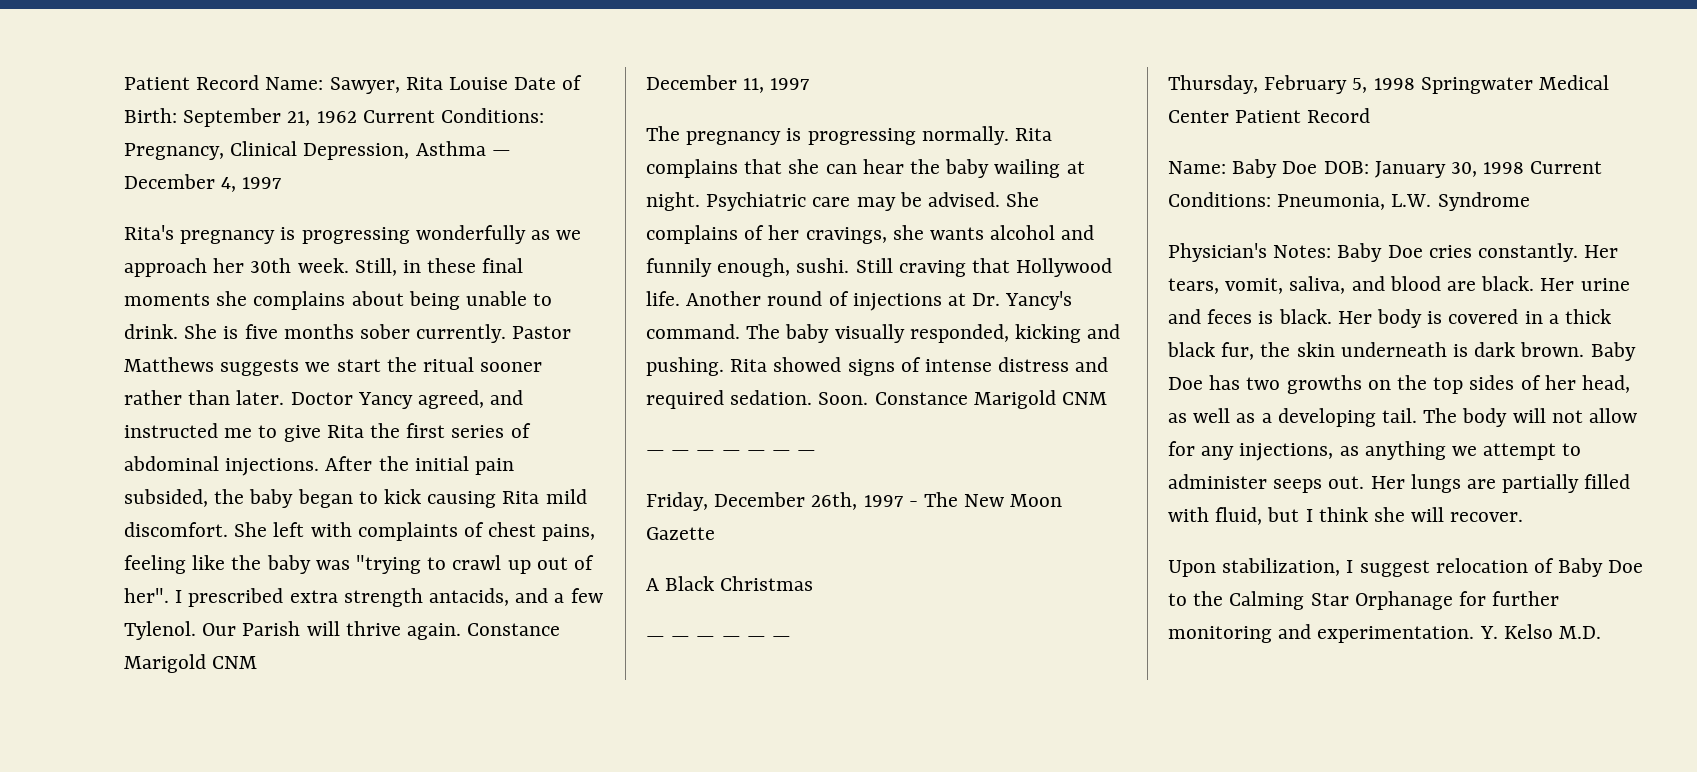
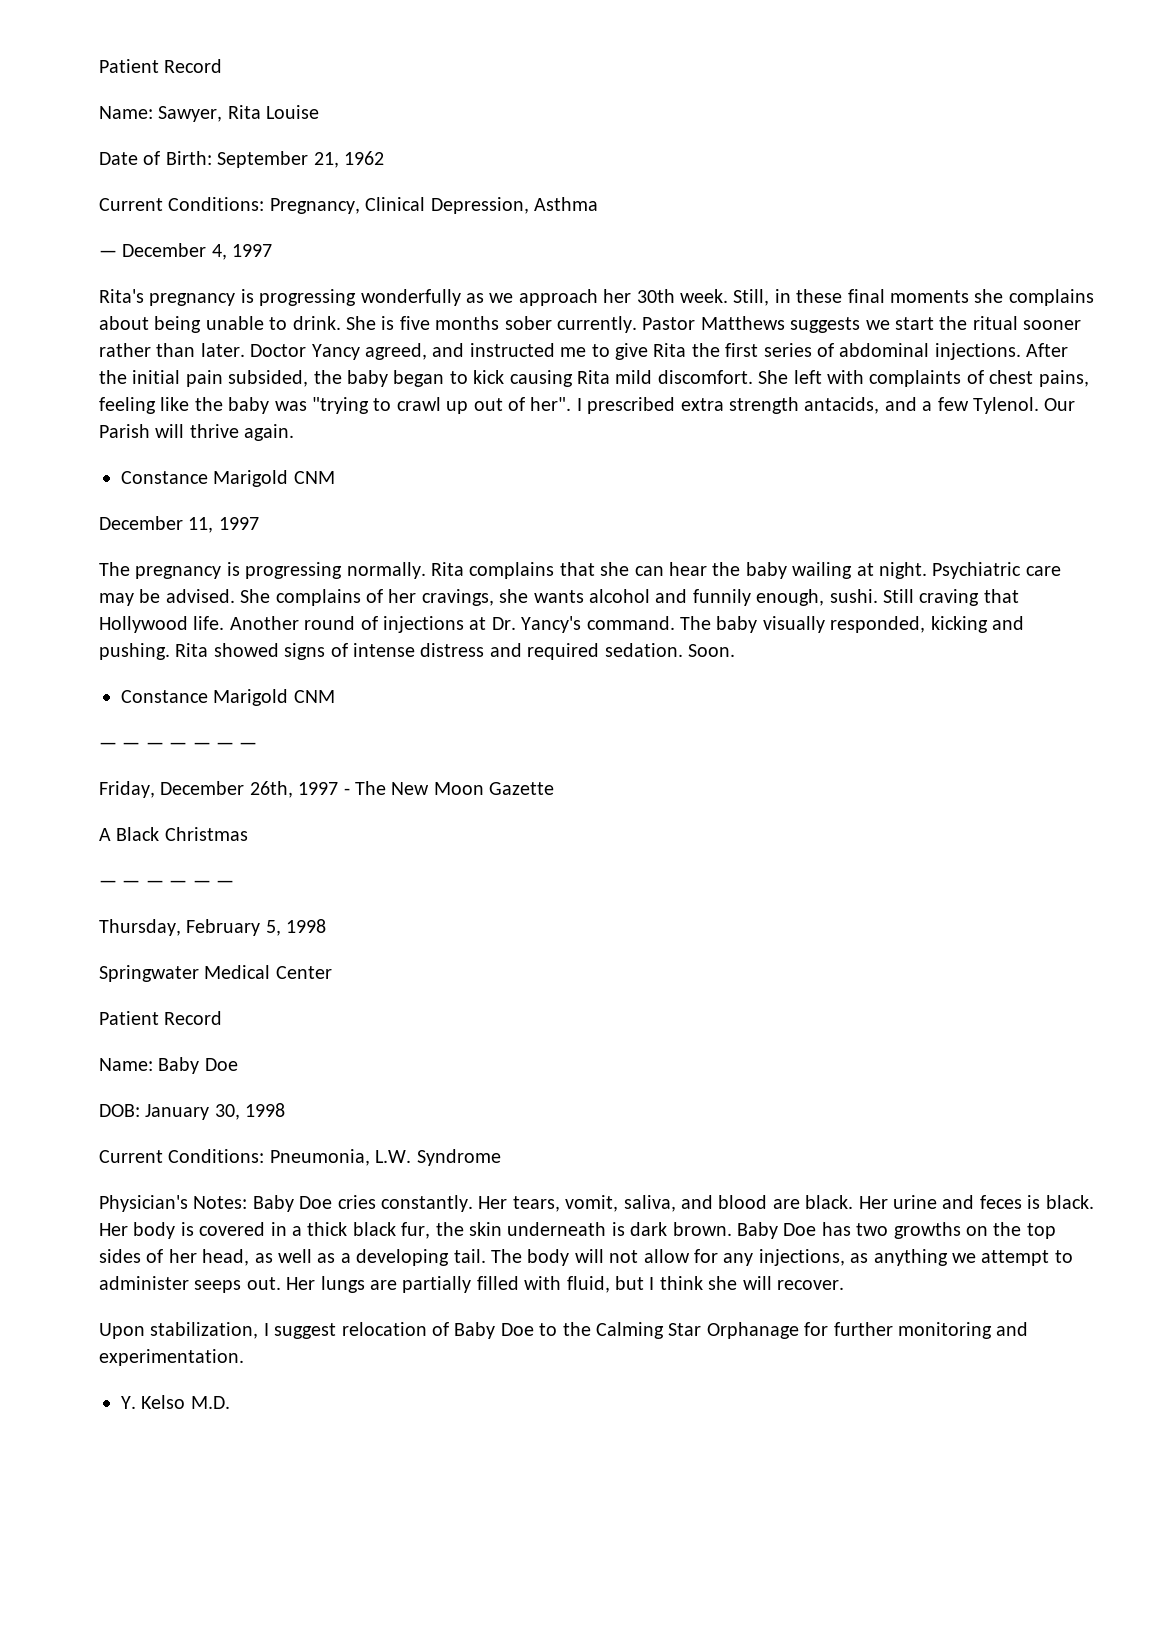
[124,75,260,90] Patient Record -> [99,59,223,73] Patient Record //
(509, 83) none -> (320, 112) //
(357, 117) none -> (384, 158) //
(486, 148) none -> (598, 204) //
(462, 631) none -> (295, 432) //
(869, 398) none -> (735, 650) //
(1415, 84) none -> (327, 926) //
(1229, 116) none -> (332, 972) //
(1318, 167) none -> (238, 1064) //
(1525, 168) none -> (286, 1110) //
(1475, 634) none -> (244, 1357) //

